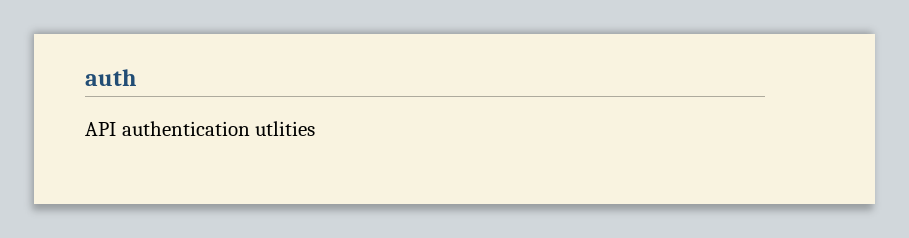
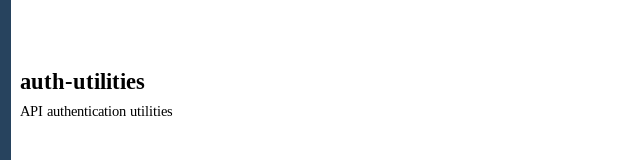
[85,69,136,86] auth -> [20,73,145,89] auth-utilities
[255,121,316,136] utlities -> [130,106,173,116] utilities

